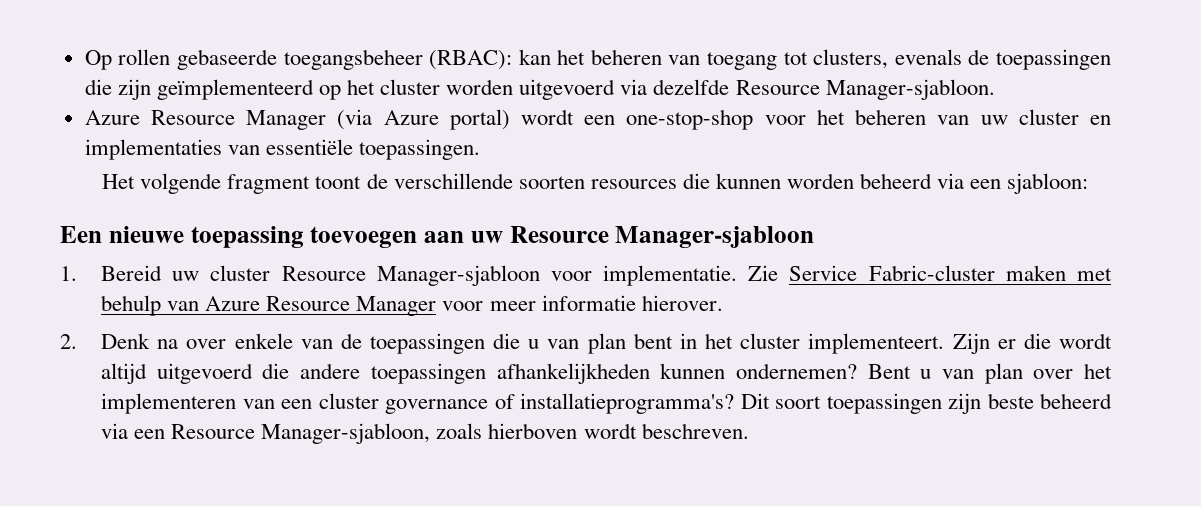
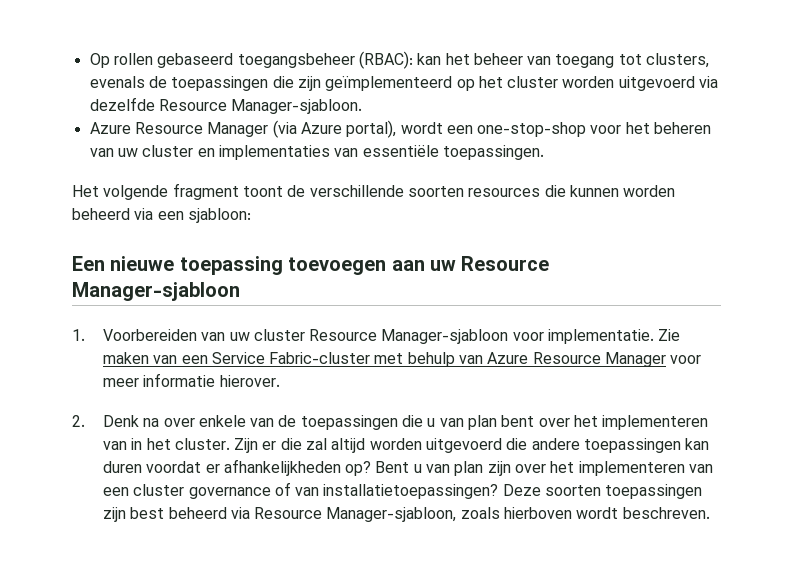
[176,49,277,70] gebaseerde -> [157,53,234,68] gebaseerd
[590,49,662,65] beheren -> [473,53,523,65] beheer
[449,109,510,130] portal) -> [346,120,397,138] portal),
[101,265,163,281] Bereid -> [102,329,226,341] Voorbereiden van
(779, 273) none -> [102,352,208,364] maken van een
[1005,265,1066,281] maken -> (371, 358) none
[679,333,1112,354] [101,363,857,384] in het cluster implementeert. Zijn er die wordt altijd uitgevoerd die andere toepassingen afhankelijkheden kunnen ondernemen? -> [538,415,709,430] [102,438,710,453] [102,459,372,476] over het implementeren van in het cluster. Zijn er die zal altijd worden uitgevoerd die andere toepassingen kan duren voordat er afhankelijkheden op?
(1023, 373) none -> [487,461,511,476] zijn
[520,393,822,414] installatieprogramma's? Dit soort -> [295,484,602,499] van installatietoepassingen? Deze soorten
[987,393,1113,409] [101,423,166,439] beste beheerd via een -> [130,507,250,519] best beheerd via

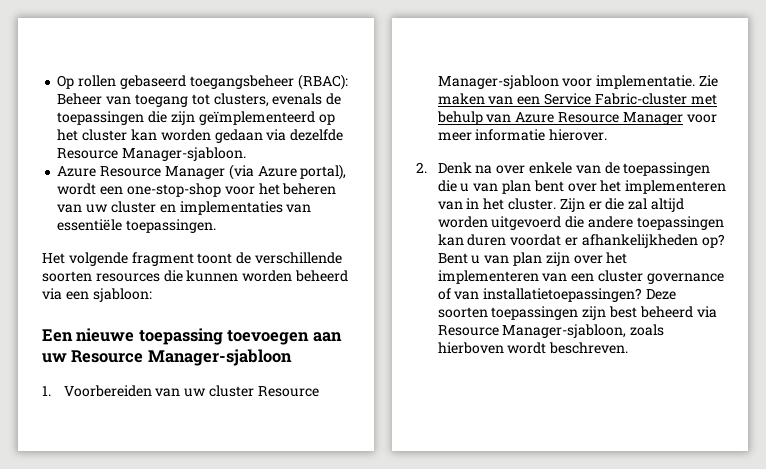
[417,53,523,65] kan het beheer -> [57,93,103,105] Beheer
[562,76,695,91] worden uitgevoerd -> [130,129,263,143] kan worden gedaan

